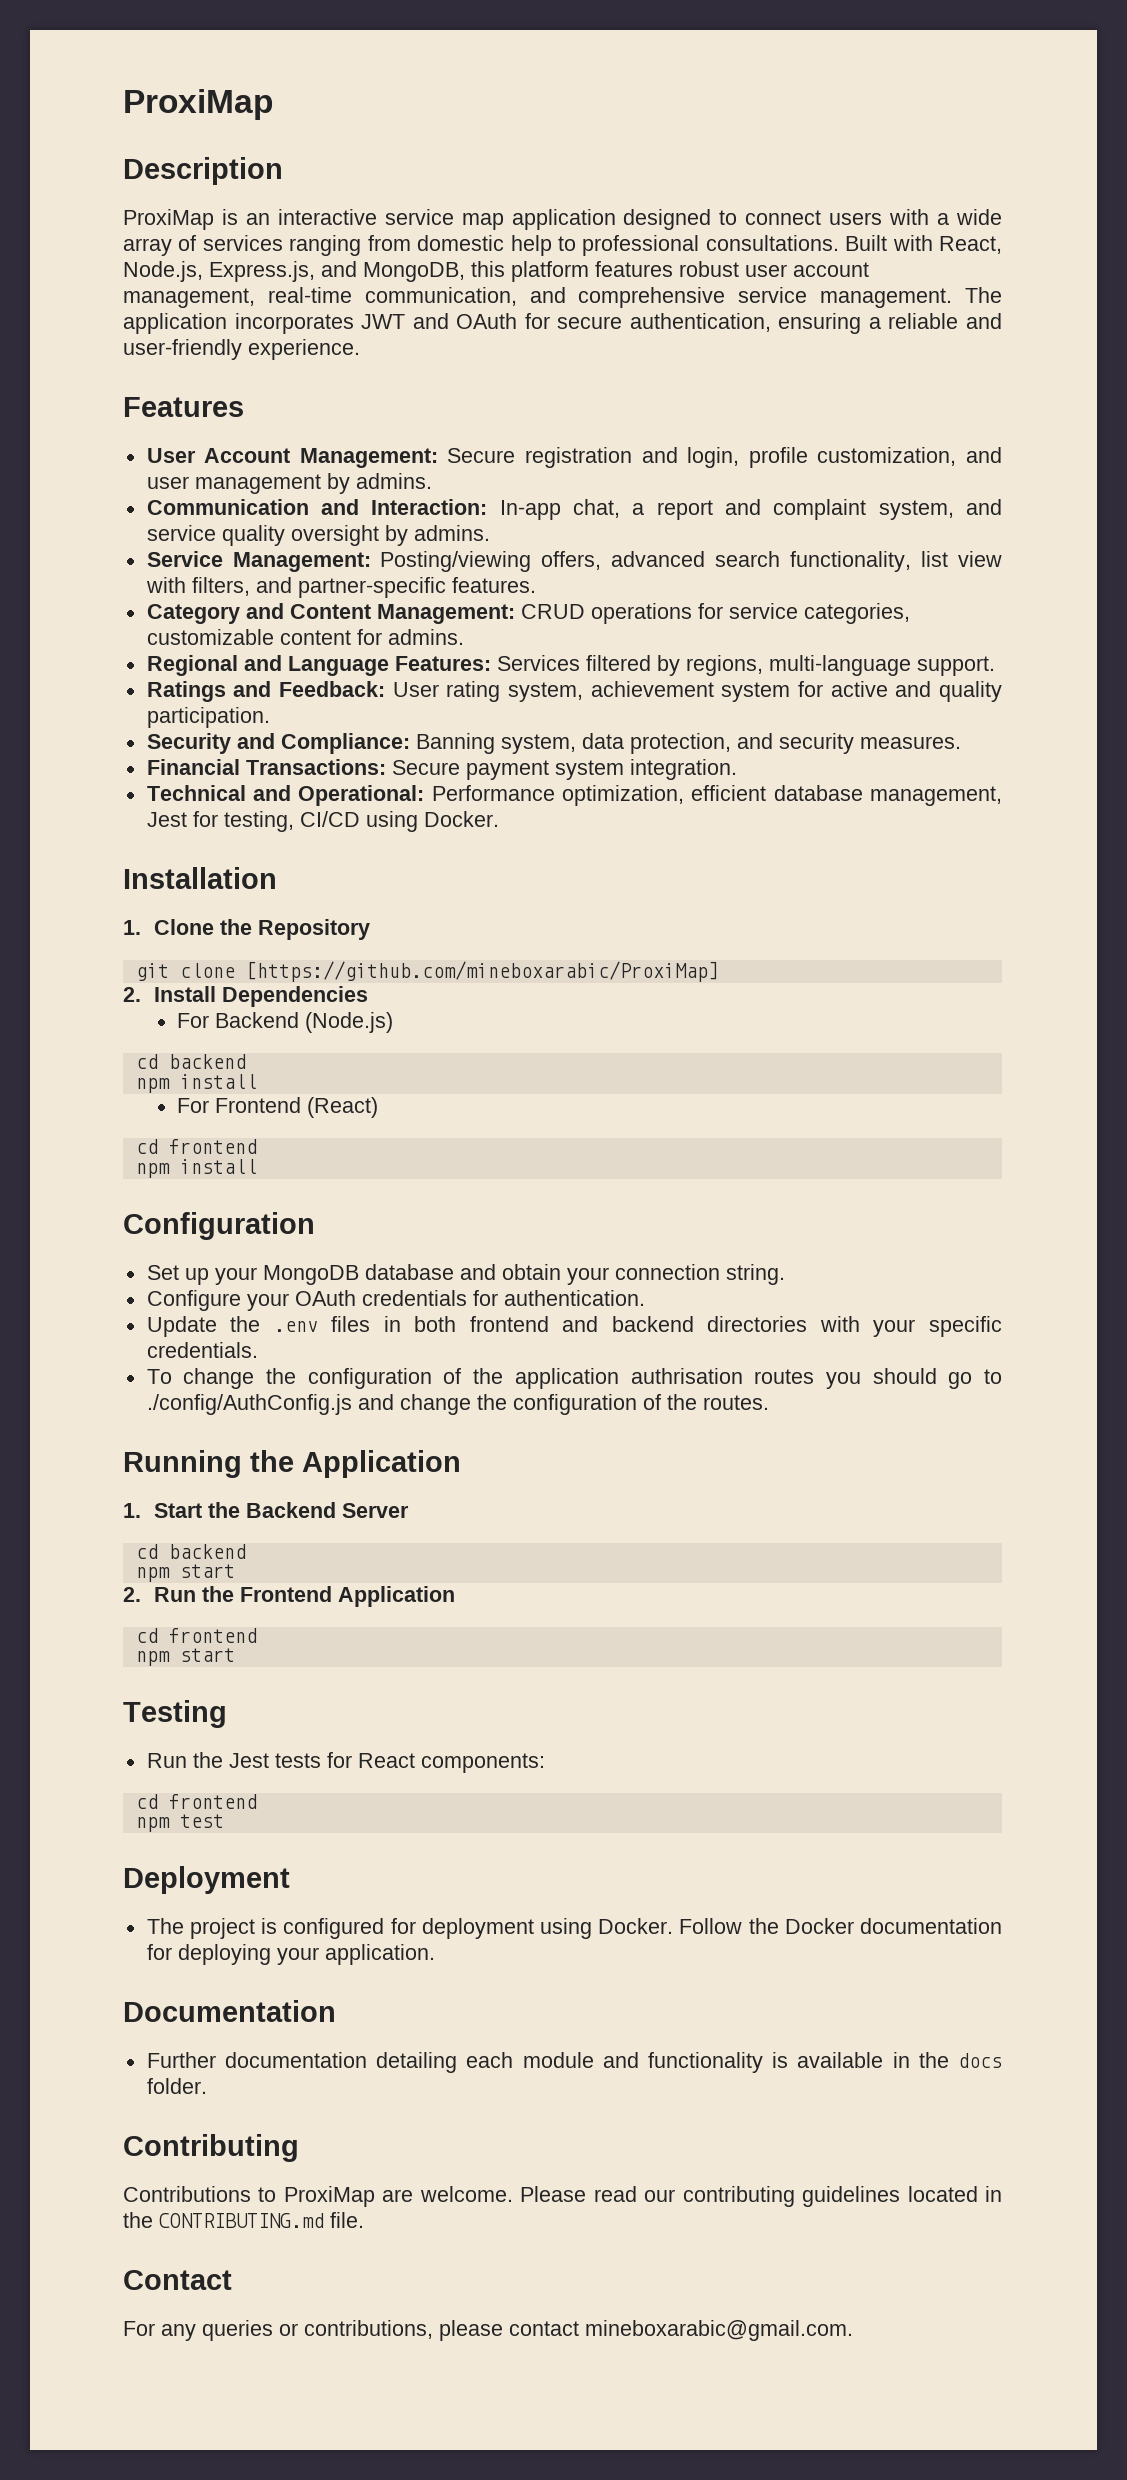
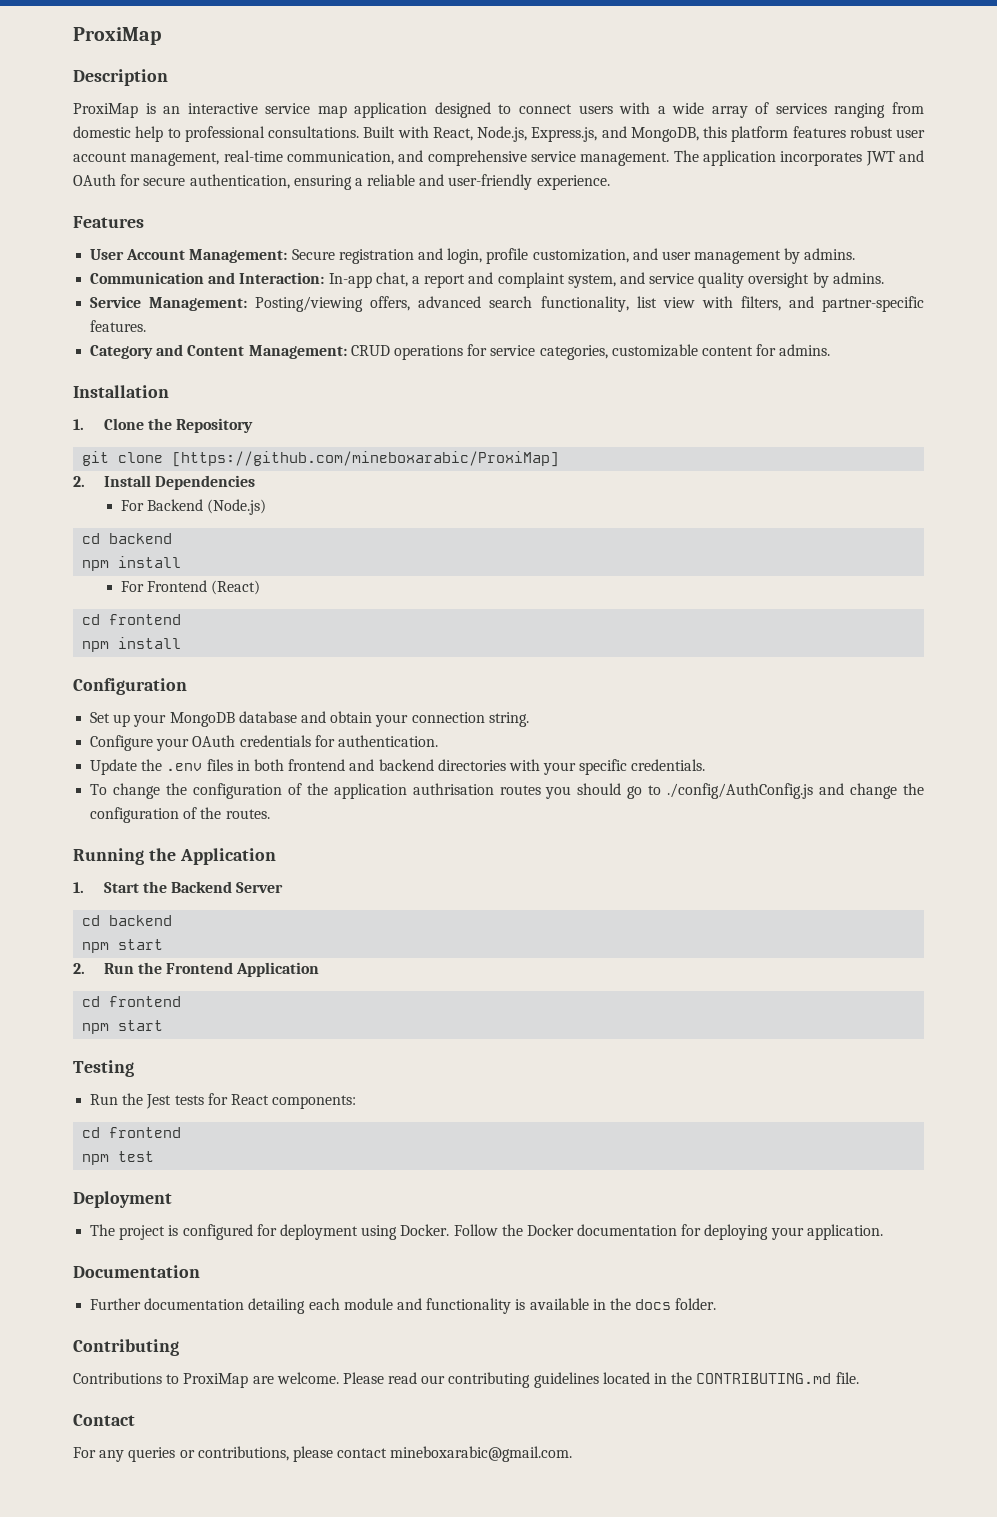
[146,655,995,676] [146,681,1002,702] [146,707,270,728] [146,733,961,754] [146,759,737,780] [146,785,1002,806] [146,811,499,832] // Regional and Language Features: Services filtered by regions, multi-language support. // Ratings and Feedback: User rating system, achievement system for active and quality participation. // Security and Compliance: Banning system, data protection, and security measures. // Financial Transactions: Secure payment system integration. // Technical and Operational: Performance optimization, efficient database management, Jest for testing, CI/CD using Docker. -> (831, 350) none

